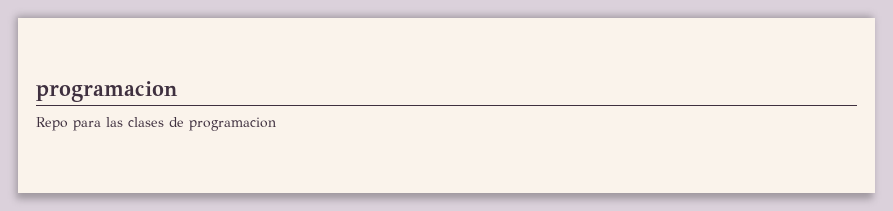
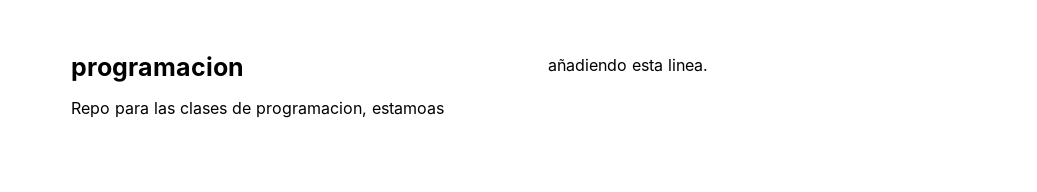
[189,117,276,131] programacion -> [256,101,444,118] [548,58,708,72] programacion, estamoas añadiendo esta linea.

